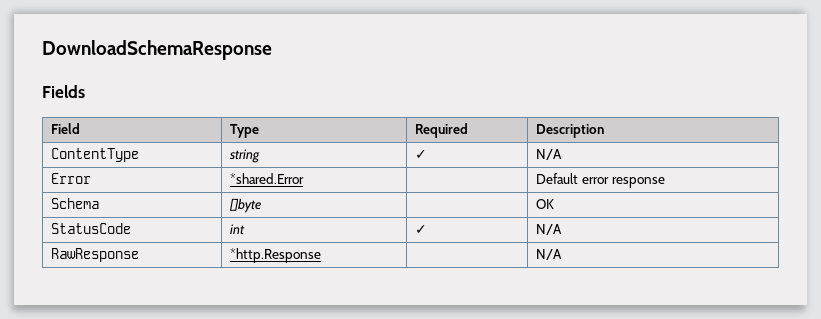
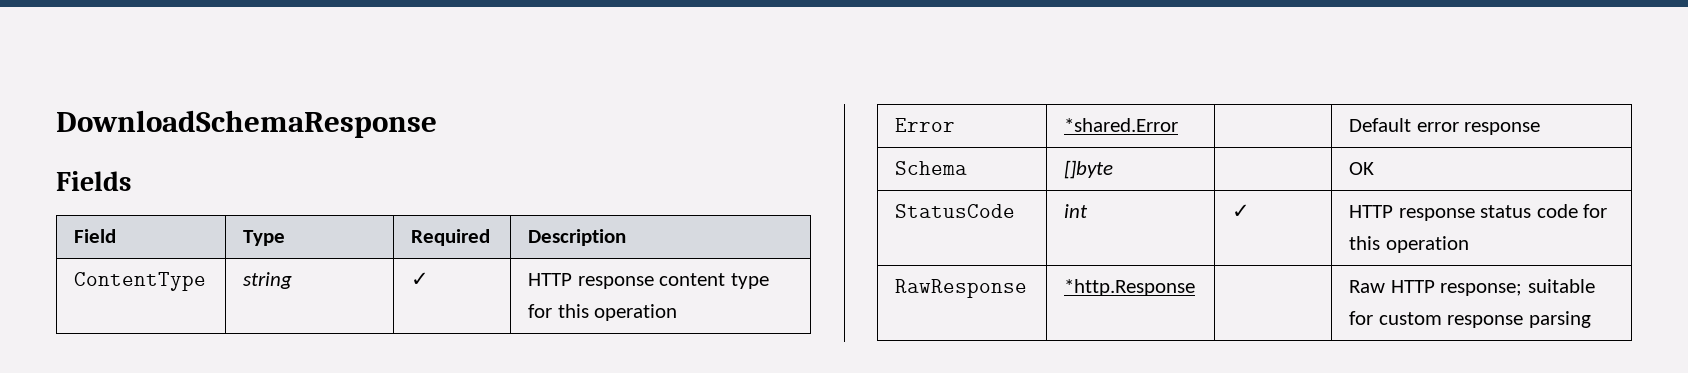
[536,149,563,160] N/A -> [528,273,769,289] [528,304,678,321] HTTP response content type for this operation
[536,224,563,235] [51,248,140,262] [230,248,322,263] [536,249,563,260] N/A // RawResponse | *http.Response | | N/A -> [1349,204,1608,221] [1349,236,1469,253] [895,279,1028,298] [1064,279,1196,296] [1349,279,1595,296] [1349,311,1591,328] HTTP response status code for this operation // RawResponse | *http.Response | | Raw HTTP response; suitable for custom response parsing

